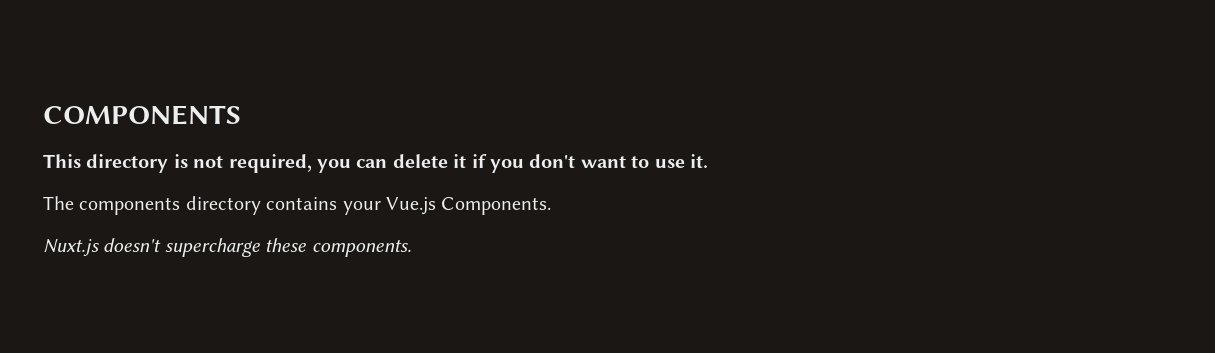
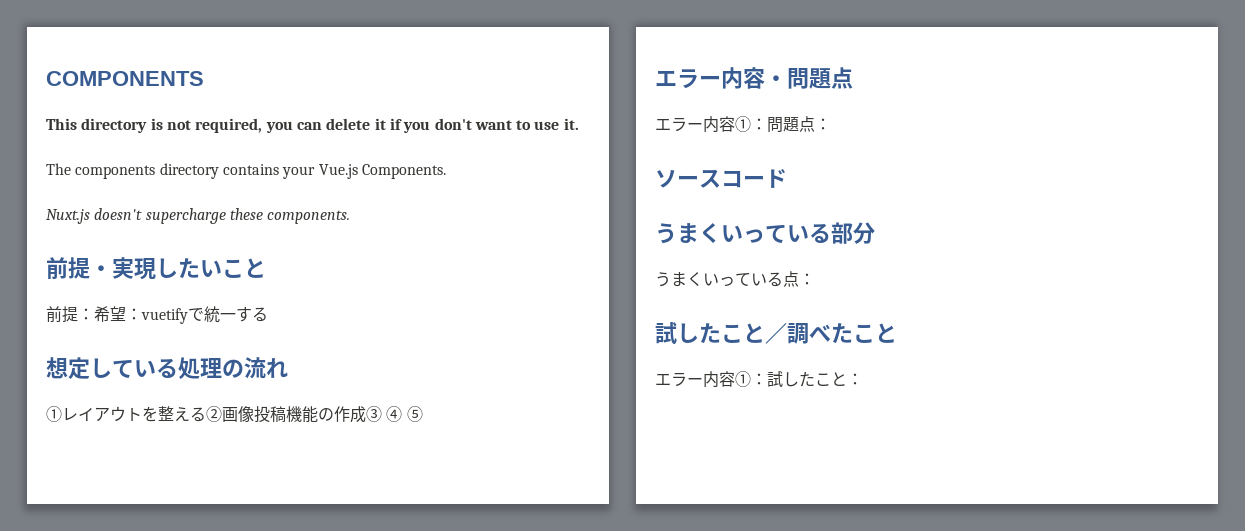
(411, 248) none -> [46,257,266,280] [46,306,268,324] [46,357,288,380] [46,406,423,423] [655,67,853,89] [655,116,831,133] [655,169,787,188] [655,222,875,244] [655,271,815,287] [655,322,897,345] [655,371,863,388] // 前提・実現したいこと // 前提：希望：vuetifyで統一する // 想定している処理の流れ // ①レイアウトを整える②画像投稿機能の作成③ ④ ⑤ // エラー内容・問題点 // エラー内容①：問題点： // ソースコード // うまくいっている部分 // うまくいっている点： // 試したこと／調べたこと // エラー内容①：試したこと：

